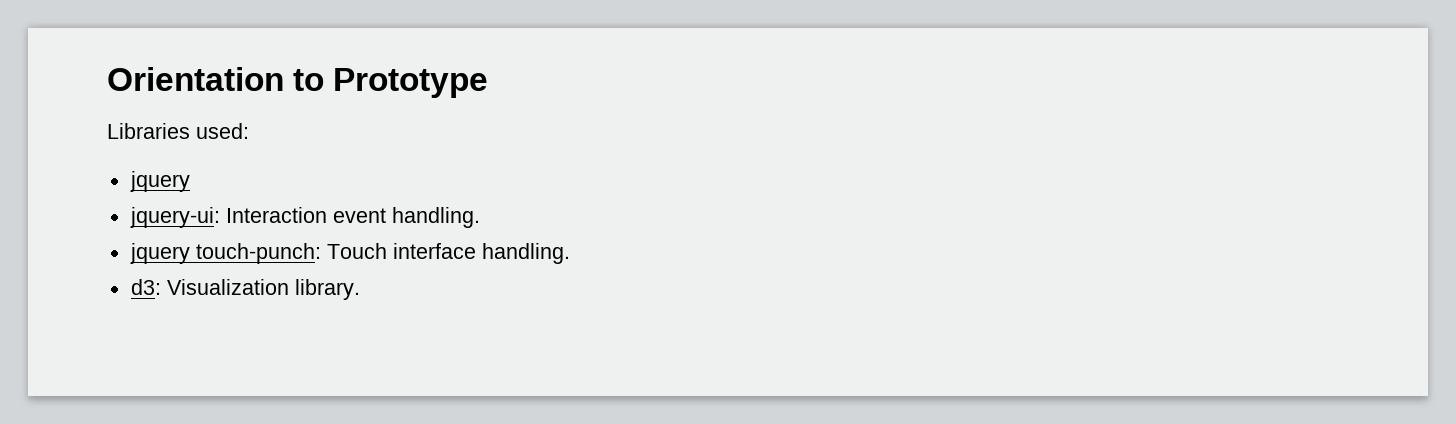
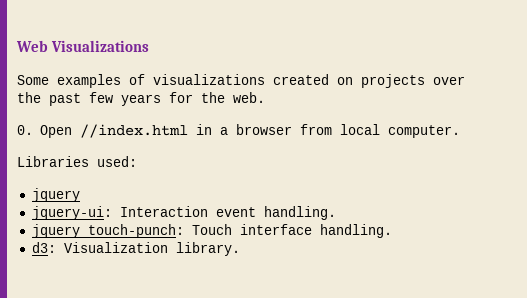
[107,67,489,98] Orientation to Prototype -> [16,40,150,52] [17,74,465,88] [17,92,265,106] [17,124,461,138] Web Visualizations // Some examples of visualizations created on projects over the past few years for the web. // 0. Open //index.html in a browser from local computer.

